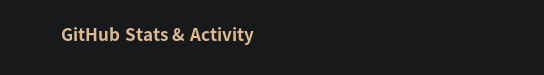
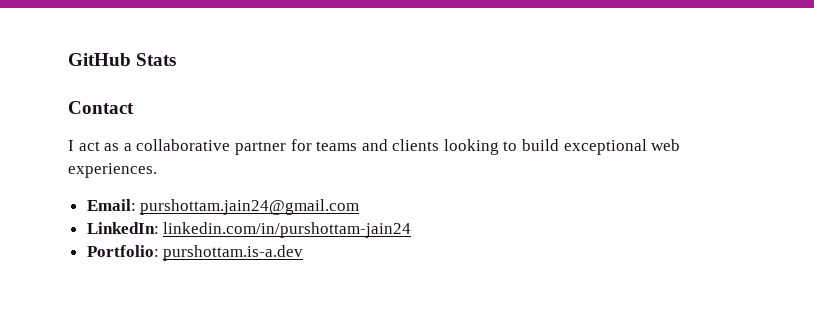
[172,27,254,45] & Activity -> [68,101,134,114] [68,139,681,155] [68,163,157,178] [86,199,360,215] [86,222,412,238] [86,245,304,261] // Contact // I act as a collaborative partner for teams and clients looking to build exceptional web experiences. // Email: purshottam.jain24@gmail.com // LinkedIn: linkedin.com/in/purshottam-jain24 // Portfolio: purshottam.is-a.dev

